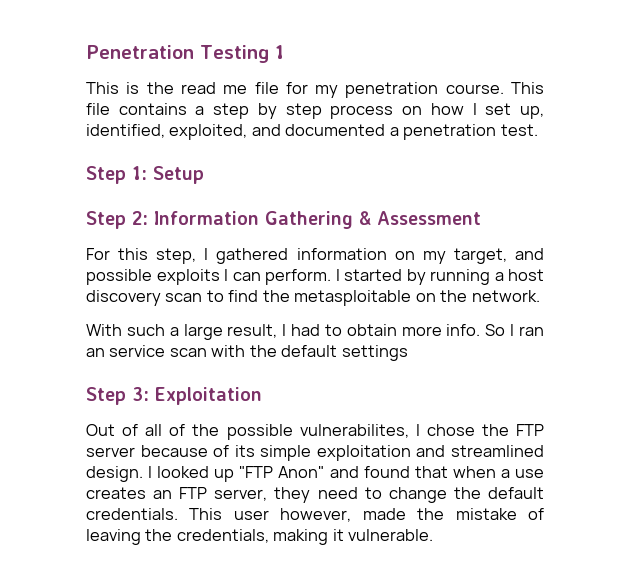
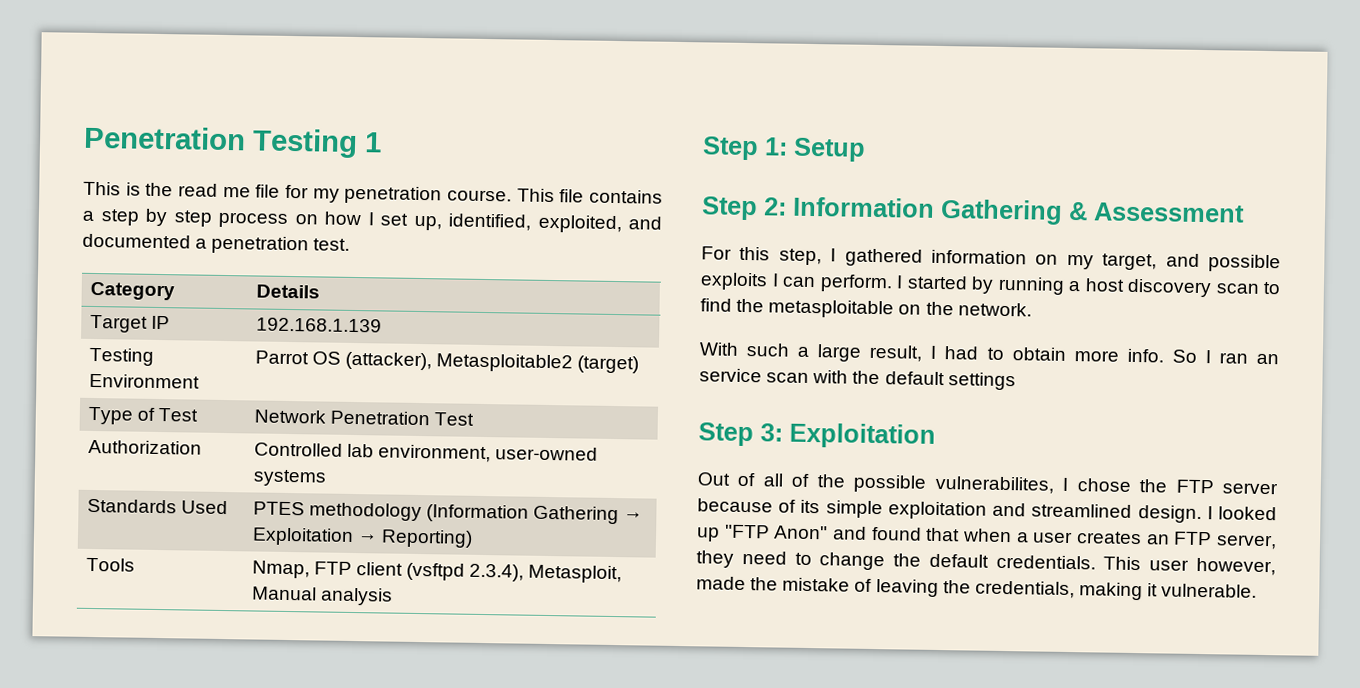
(538, 130) none -> [89,281,175,301] [255,284,320,299] [89,314,170,333] [255,317,382,333] [88,347,154,366] [88,373,200,389] [254,350,640,374] [87,406,198,425] [253,409,474,426] [87,439,202,455] [253,442,598,463] [252,469,327,487] [86,498,228,515] [252,501,644,525] [251,527,473,548] [85,557,135,572] [251,560,623,584] [251,586,393,606] // Category | Details // Target IP | 192.168.1.139 // Testing Environment | Parrot OS (attacker), Metasploitable2 (target) // Type of Test | Network Penetration Test // Authorization | Controlled lab environment, user-owned systems // Standards Used | PTES methodology (Information Gathering → Exploitation → Reporting) // Tools | Nmap, FTP client (vsftpd 2.3.4), Metasploit, Manual analysis
[514,469,544,478] use -> [1032,531,1074,544] user

